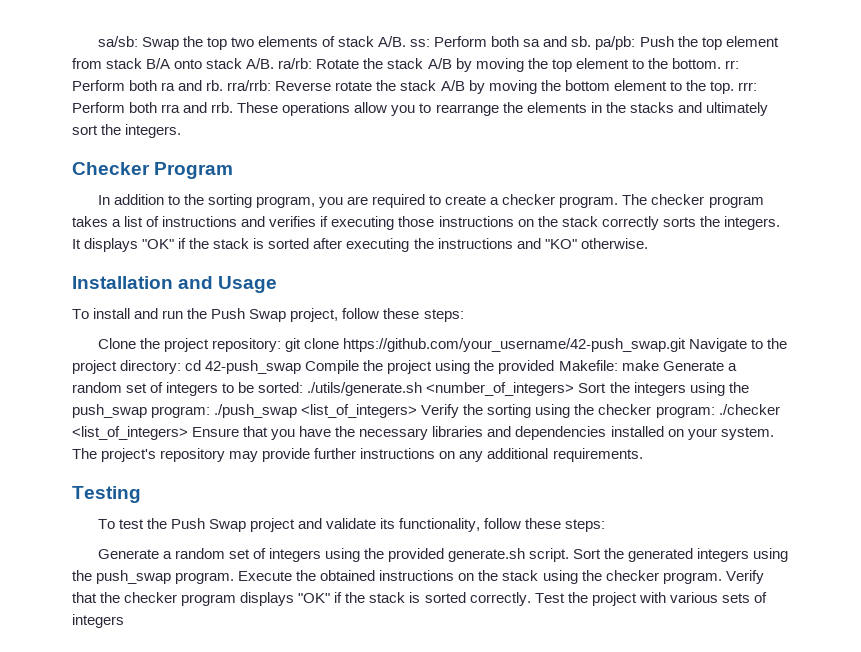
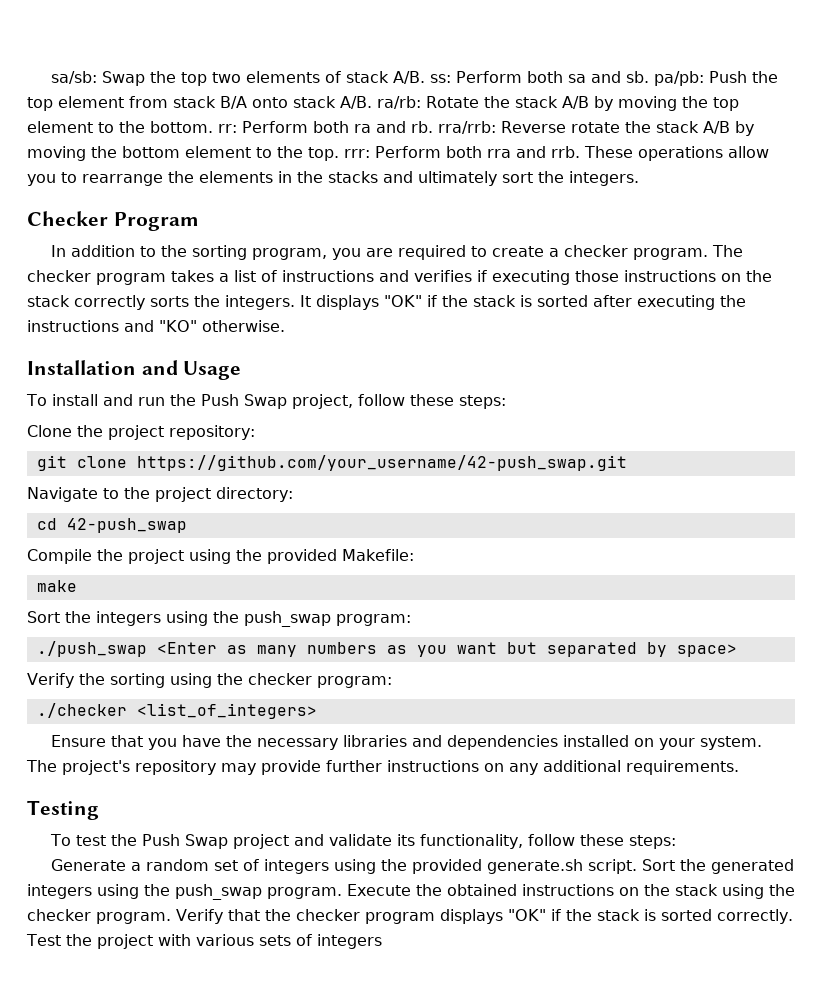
(281, 345) none -> (255, 432) //
(687, 345) none -> (627, 463) //
(182, 367) none -> (293, 494) //
(302, 367) none -> (187, 525) //
(618, 365) none -> (414, 555) //
[662,361,737,371] [72,382,575,396] Generate a random set of integers to be sorted: ./utils/generate.sh <number_of_integers> -> (77, 586) //
[214,404,418,418] ./push_swap <list_of_integers> -> [36,641,737,657] // ./push_swap <Enter as many numbers as you want but separated by space> //
(715, 412) none -> (392, 682) //
(188, 433) none -> (317, 711) //

